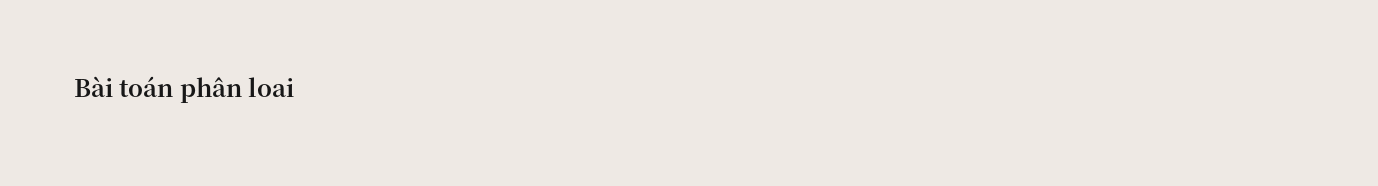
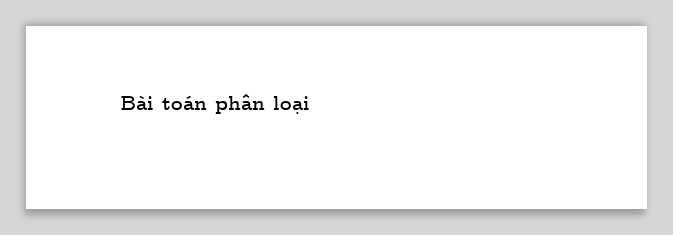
[248,77,295,97] loai -> [273,96,310,114] loại

